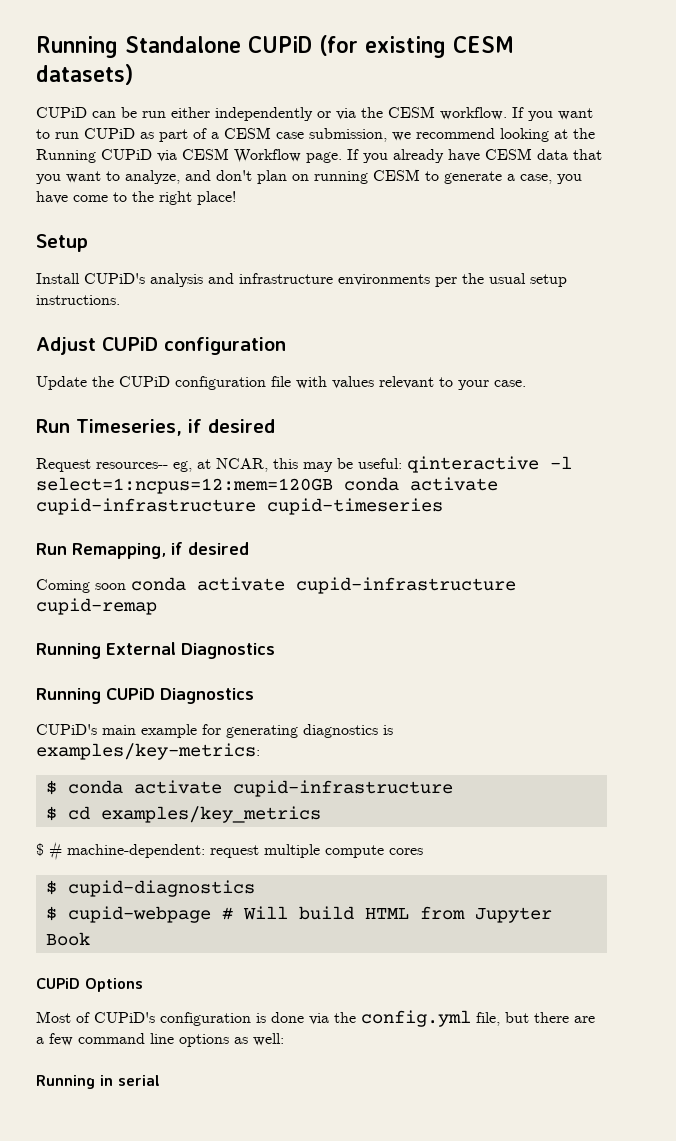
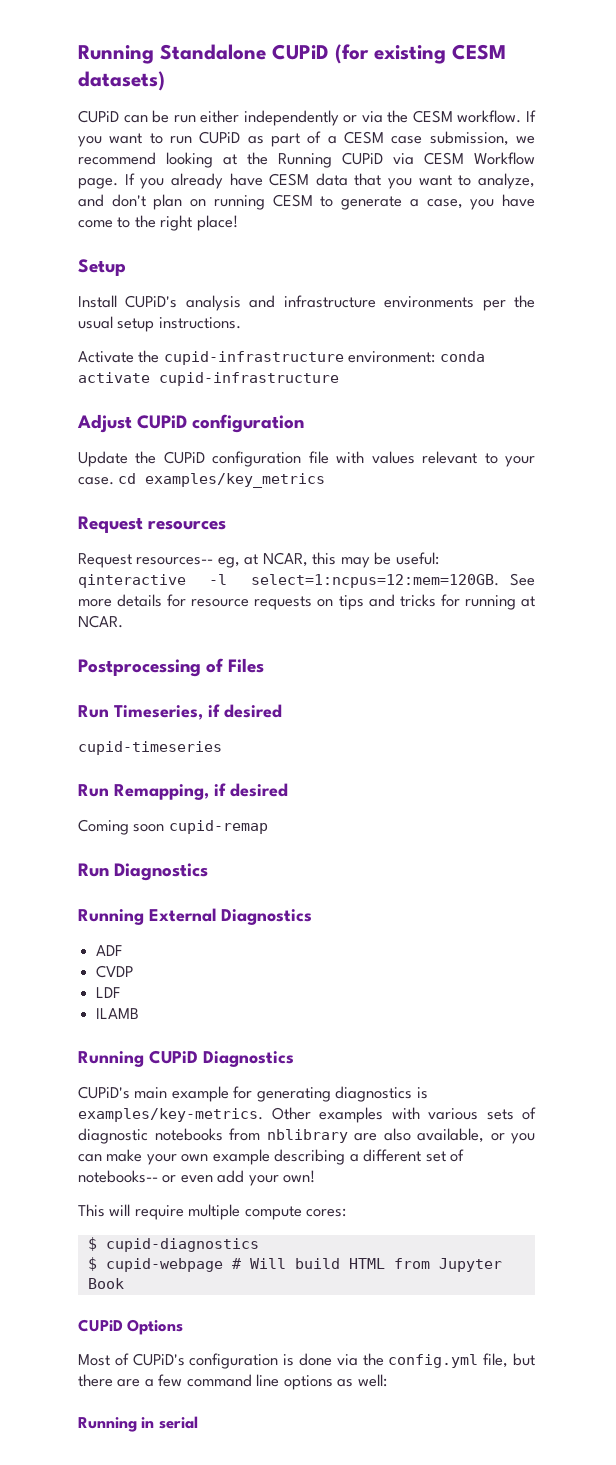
(120, 300) none -> [78,350,485,365] [78,372,339,386] // Activate the cupid-infrastructure environment: conda activate cupid-infrastructure
[36,419,275,436] // Run Timeseries, if desired -> [118,473,326,488] [78,516,227,533] cd examples/key_metrics // Request resources
[36,477,498,494] [36,498,256,515] select=1:ncpus=12:mem=120GB conda activate cupid-infrastructure -> [250,573,535,588] [78,594,535,610] [78,615,123,628] [78,658,265,677] [78,704,282,720] select=1:ncpus=12:mem=120GB. See more details for resource requests on tips and tricks for running at NCAR. // Postprocessing of Files // Run Timeseries, if desired //
[131,577,516,594] conda activate cupid-infrastructure -> (165, 828) none
(157, 606) none -> [78,863,209,881] // Run Diagnostics
(275, 651) none -> [96,945,123,956] [96,965,134,978] [96,987,121,998] [96,1008,140,1019] // ADF // CVDP // LDF // ILAMB
[36,743,260,760] [45,780,453,797] [45,806,321,823] [36,841,259,861] examples/key-metrics: // $ conda activate cupid-infrastructure // $ cd examples/key_metrics // $ # machine-dependent: request -> [78,1107,536,1123] [78,1128,535,1144] [78,1149,465,1165] [78,1170,316,1186] [78,1204,184,1220] examples/key-metrics. Other examples with various sets of diagnostic notebooks from nblibrary are also available, or you can make your own example describing a different set of notebooks-- or even add your own! // This will require
[389,848,423,855] cores -> [306,1208,347,1217] cores:

